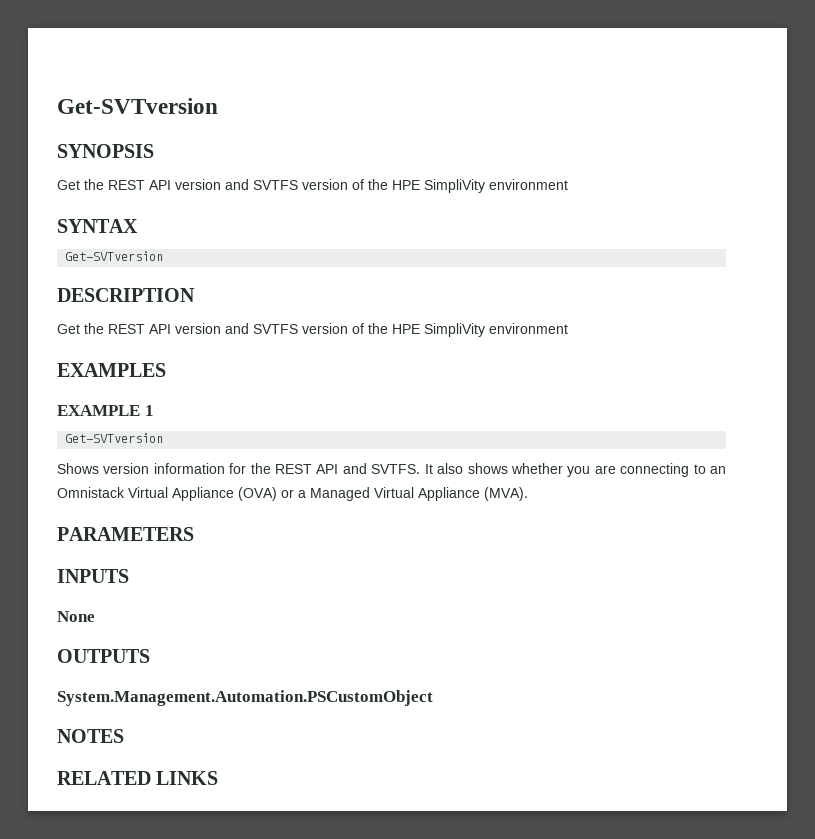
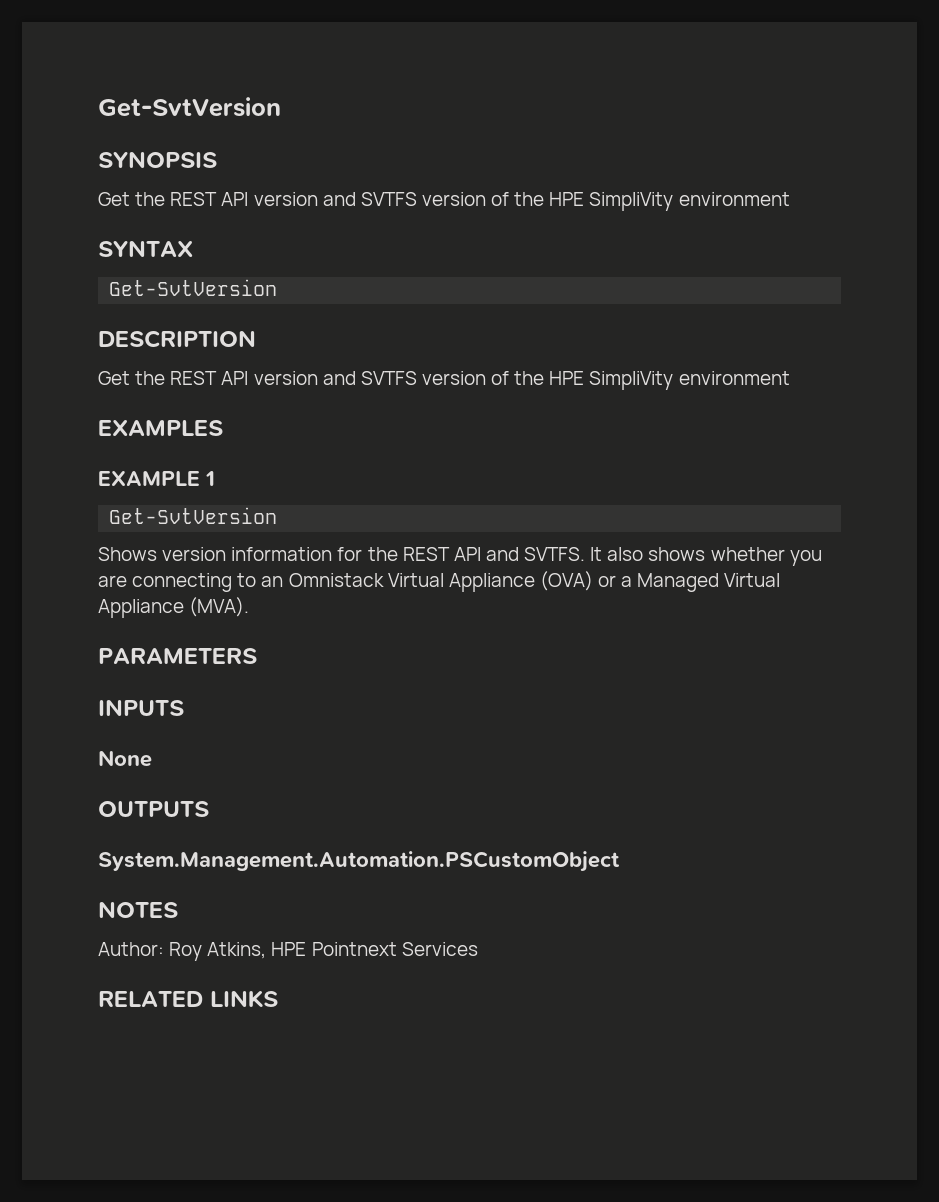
[57,98,218,114] Get-SVTversion -> [98,97,281,117] Get-SvtVersion
[65,251,164,261] Get-SVTversion -> [109,279,278,296] Get-SvtVersion
[65,433,164,443] Get-SVTversion -> [109,507,278,524] Get-SvtVersion
(124, 736) none -> [98,942,478,961] // Author: Roy Atkins, HPE Pointnext Services

